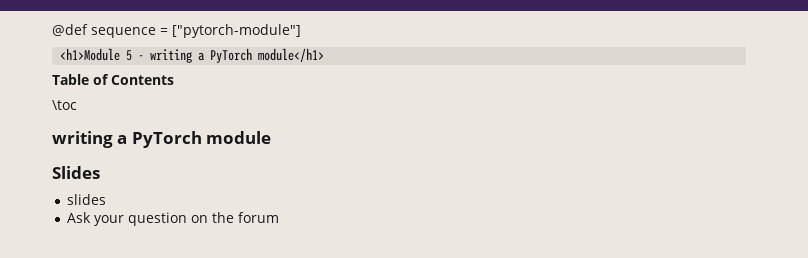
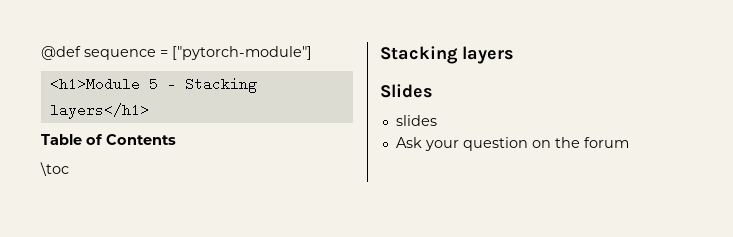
[150,48,325,63] writing a PyTorch module</h1> -> [184,77,257,93] [49,103,149,119] Stacking layers</h1>
[52,131,272,148] writing a PyTorch module -> [380,46,514,64] Stacking layers

